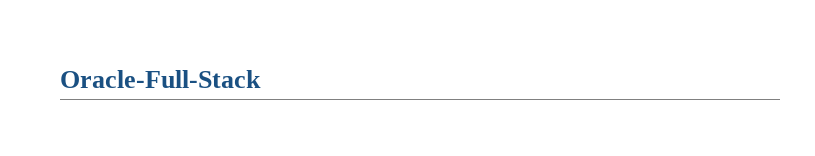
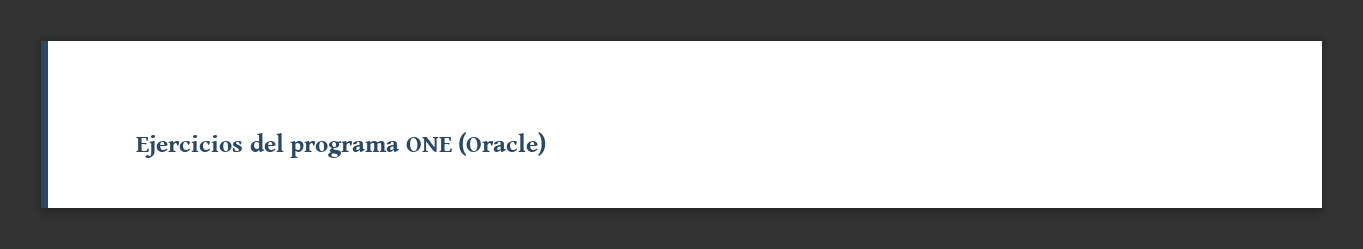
[60,70,261,88] Oracle-Full-Stack -> [136,132,547,158] Ejercicios del programa ONE (Oracle)

